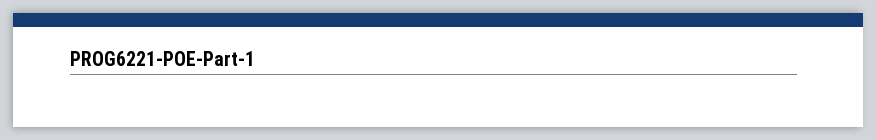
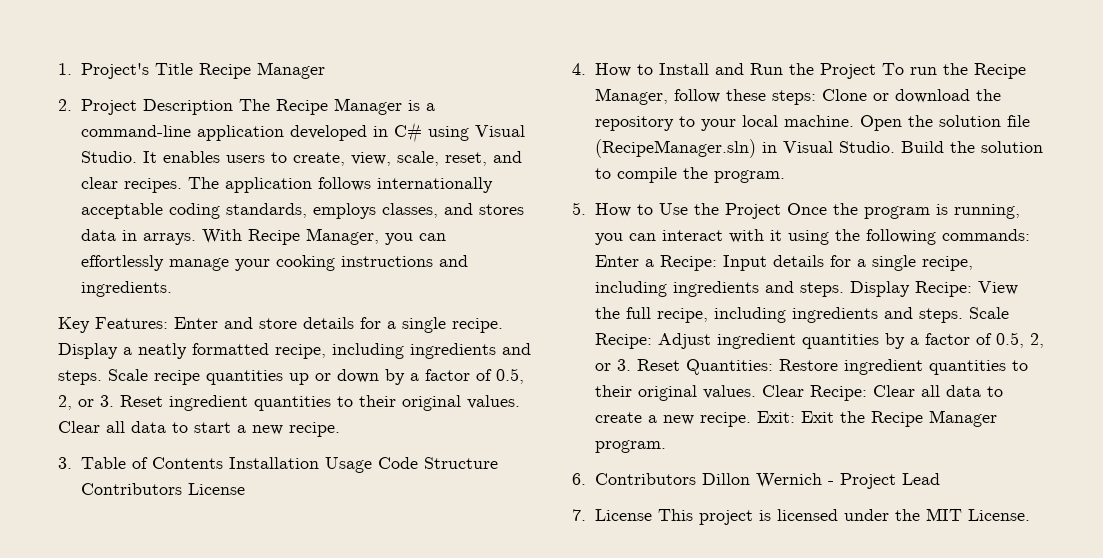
[70,51,255,66] PROG6221-POE-Part-1 -> [58,62,325,79] [58,98,435,115] [80,122,525,143] [80,151,522,166] [80,177,493,193] [80,203,524,219] [80,228,446,245] [80,255,468,271] [80,281,172,297] [58,317,503,333] [58,343,531,359] [58,368,524,385] [58,395,520,411] [58,421,340,437] [58,457,498,473] [80,483,245,495] [572,63,1026,79] [594,88,1001,105] [594,115,1030,131] [594,139,1043,158] [594,167,785,183] [572,202,1020,219] [594,229,1030,245] [594,255,973,271] [594,281,1018,297] [594,307,1009,323] [594,332,1044,349] [594,359,1028,375] [594,385,1003,401] [594,410,997,427] [594,440,666,453] [572,473,940,489] [572,508,1030,525] 1. Project's Title Recipe Manager // 2. Project Description The Recipe Manager is a command-line application developed in C# using Visual Studio. It enables users to create, view, scale, reset, and clear recipes. The application follows internationally acceptable coding standards, employs classes, and stores data in arrays. With Recipe Manager, you can effortlessly manage your cooking instructions and ingredients. // Key Features: Enter and store details for a single recipe. Display a neatly formatted recipe, including ingredients and steps. Scale recipe quantities up or down by a factor of 0.5, 2, or 3. Reset ingredient quantities to their original values. Clear all data to start a new recipe. // 3. Table of Contents Installation Usage Code Structure Contributors License // 4. How to Install and Run the Project To run the Recipe Manager, follow these steps: Clone or download the repository to your local machine. Open the solution file (RecipeManager.sln) in Visual Studio. Build the solution to compile the program. // 5. How to Use the Project Once the program is running, you can interact with it using the following commands: Enter a Recipe: Input details for a single recipe, including ingredients and steps. Display Recipe: View the full recipe, including ingredients and steps. Scale Recipe: Adjust ingredient quantities by a factor of 0.5, 2, or 3. Reset Quantities: Restore ingredient quantities to their original values. Clear Recipe: Clear all data to create a new recipe. Exit: Exit the Recipe Manager program. // 6. Contributors Dillon Wernich - Project Lead // 7. License This project is licensed under the MIT License.

